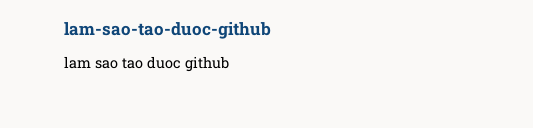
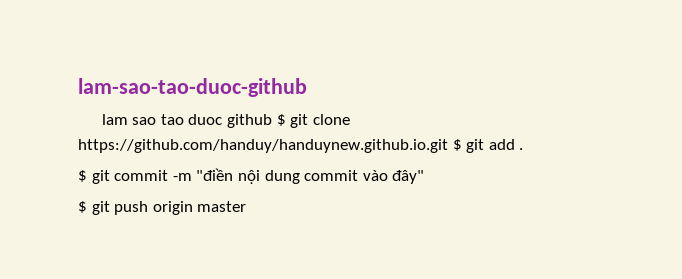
(229, 64) none -> [276,114,350,128] [78,139,524,153] [78,168,425,184] [78,201,247,215] $ git clone https://github.com/handuy/handuynew.github.io.git $ git add . // $ git commit -m "điền nội dung commit vào đây" // $ git push origin master

